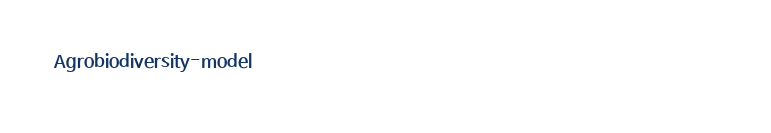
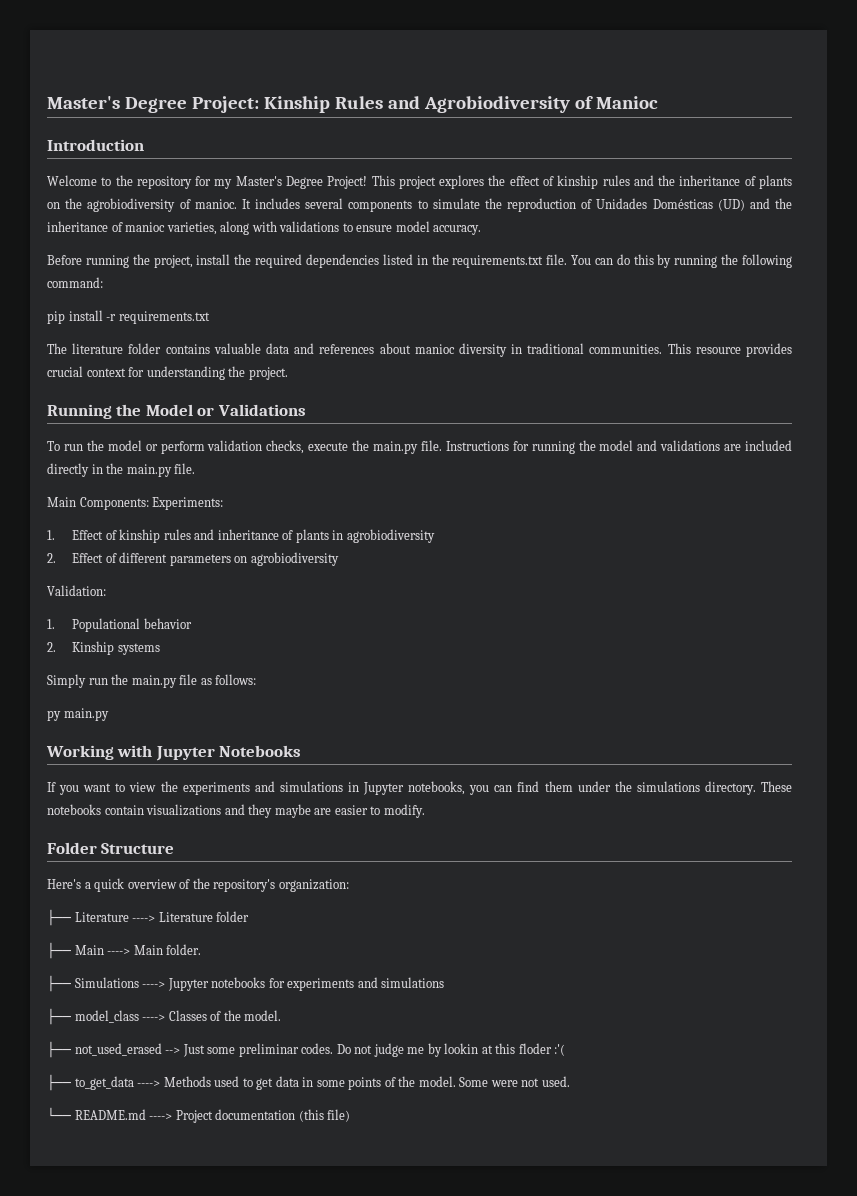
[53,53,252,73] Agrobiodiversity-model -> [47,96,658,113] [47,139,144,151] [47,175,793,189] [47,198,792,212] [47,221,482,235] [47,254,793,268] [47,277,103,288] [47,310,210,324] [47,343,792,357] [47,366,288,380] [47,404,306,419] [47,440,792,454] [47,463,196,477] [47,497,224,510] [47,529,435,543] [47,552,339,566] [47,585,106,596] [47,618,192,632] [47,641,160,655] [47,674,257,688] [47,708,109,721] [46,745,302,761] [47,781,793,795] [47,804,425,818] [47,842,175,854] [47,878,349,892] [47,909,250,926] [47,942,202,959] [47,975,445,992] [47,1008,282,1025] [47,1041,566,1058] [47,1074,570,1091] [47,1107,351,1123] Master's Degree Project: Kinship Rules and Agrobiodiversity of Manioc // Introduction // Welcome to the repository for my Master's Degree Project! This project explores the effect of kinship rules and the inheritance of plants on the agrobiodiversity of manioc. It includes several components to simulate the reproduction of Unidades Domésticas (UD) and the inheritance of manioc varieties, along with validations to ensure model accuracy. // Before running the project, install the required dependencies listed in the requirements.txt file. You can do this by running the following command: // pip install -r requirements.txt // The literature folder contains valuable data and references about manioc diversity in traditional communities. This resource provides crucial context for understanding the project. // Running the Model or Validations // To run the model or perform validation checks, execute the main.py file. Instructions for running the model and validations are included directly in the main.py file. // Main Components: Experiments: // 1. Effect of kinship rules and inheritance of plants in agrobiodiversity // 2. Effect of different parameters on agrobiodiversity // Validation: // 1. Populational behavior // 2. Kinship systems // Simply run the main.py file as follows: // py main.py // Working with Jupyter Notebooks // If you want to view the experiments and simulations in Jupyter notebooks, you can find them under the simulations directory. These notebooks contain visualizations and they maybe are easier to modify. // Folder Structure // Here's a quick overview of the repository's organization: // ├── Literature ----> Literature folder // ├── Main ----> Main folder. // ├── Simulations ----> Jupyter notebooks for experiments and simulations // ├── model_class ----> Classes of the model. // ├── not_used_erased --> Just some preliminar codes. Do not judge me by lookin at this floder :'( // ├── to_get_data ----> Methods used to get data in some points of the model. Some were not used. // └── README.md ----> Project documentation (this file)

